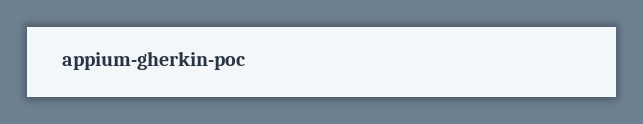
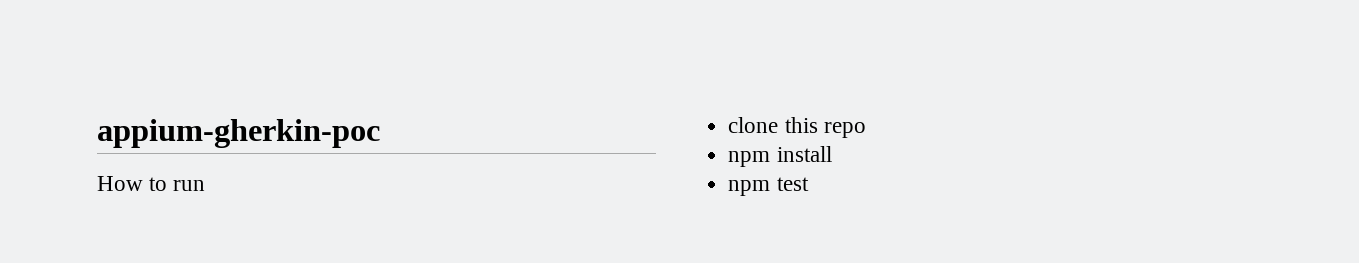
(245, 60) none -> [97,176,206,191] [728,117,866,138] [728,146,832,167] [728,177,809,196] // How to run // clone this repo // npm install // npm test

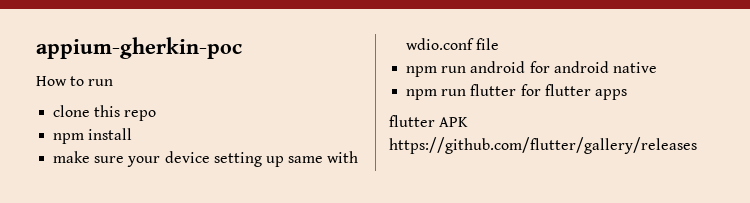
[728,177,809,196] npm test -> [53,151,359,167] [406,38,500,50] [406,61,657,77] [406,84,627,100] [389,115,469,127] [389,137,697,154] make sure your device setting up same with wdio.conf file // npm run android for android native // npm run flutter for flutter apps // flutter APK https://github.com/flutter/gallery/releases

